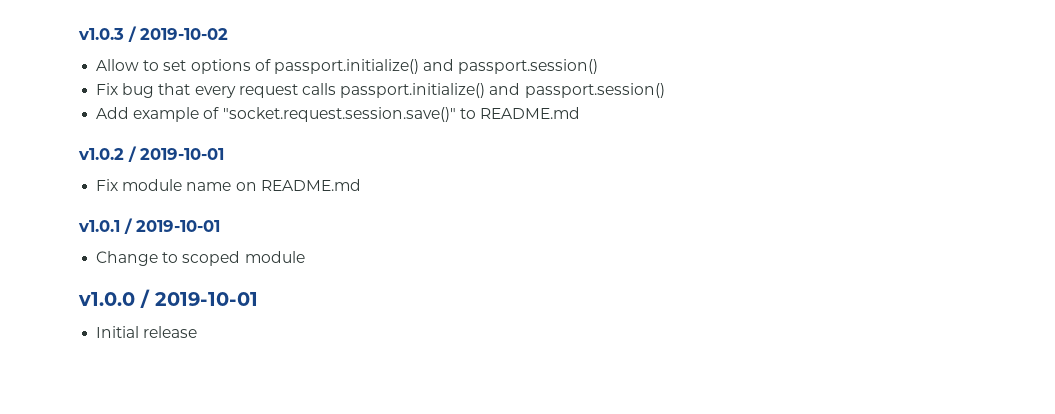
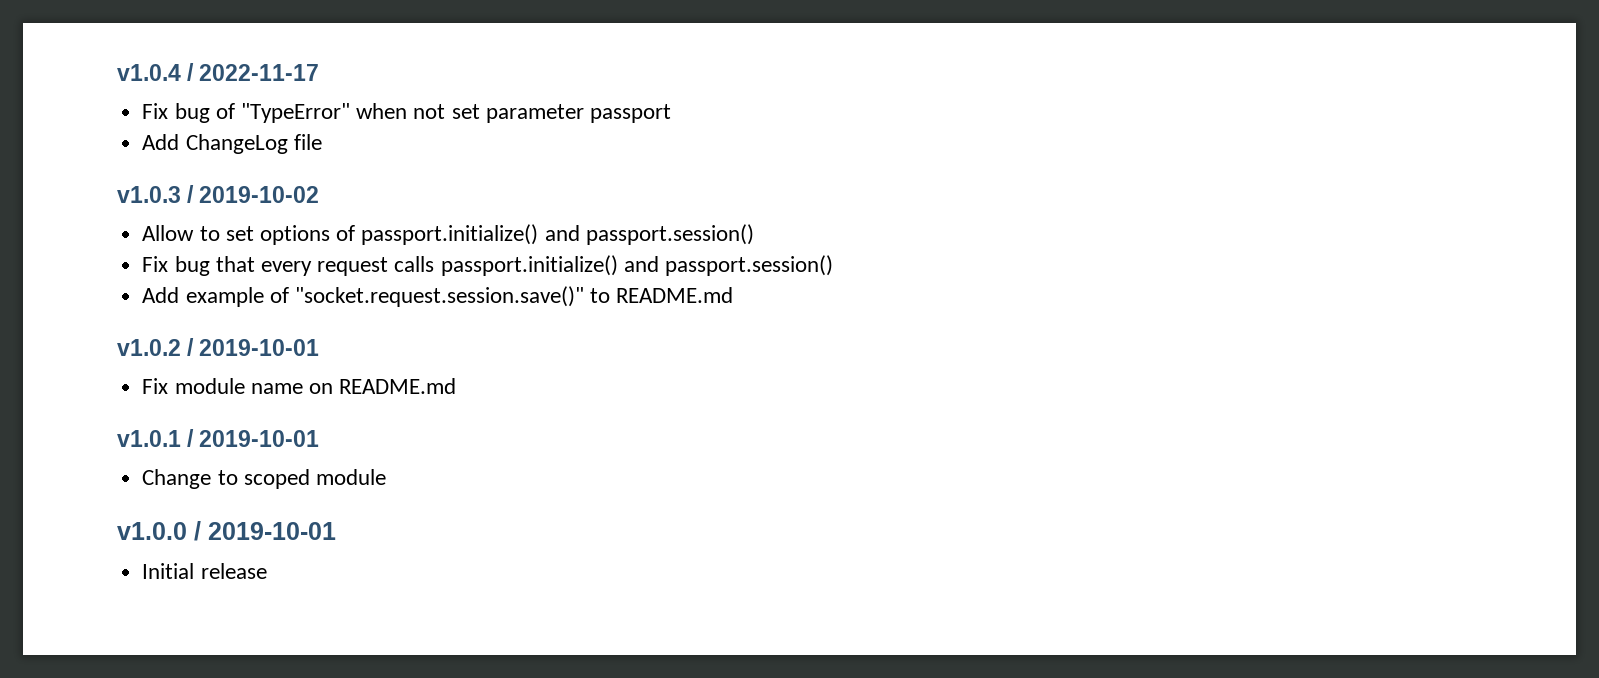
(78, 34) none -> [117,63,320,81] [142,103,671,123] [142,134,322,154] v1.0.4 / 2022-11-17 // Fix bug of "TypeError" when not set parameter passport // Add ChangeLog file //

